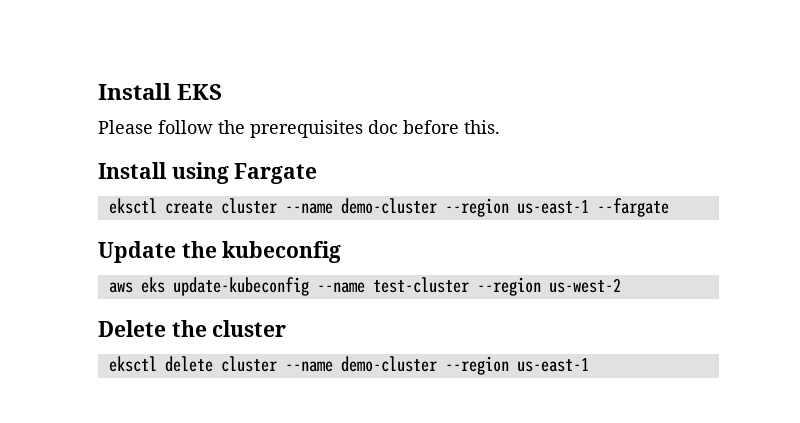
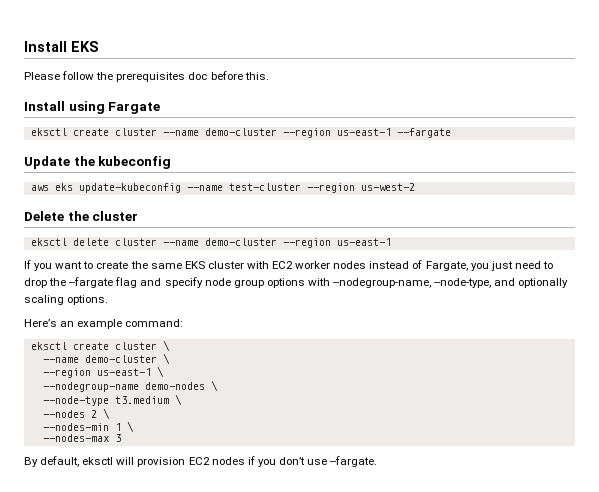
(589, 365) none -> [24,260,553,271] [24,277,569,288] [24,295,109,305] [24,319,184,329] [30,340,170,351] [42,353,170,364] [42,366,164,378] [42,380,218,392] [42,394,182,406] [42,408,110,419] [42,421,134,432] [42,434,121,442] [24,456,378,467] // If you want to create the same EKS cluster with EC2 worker nodes instead of Fargate, you just need to drop the --fargate flag and specify node group options with --nodegroup-name, --node-type, and optionally scaling options. // Here’s an example command: // eksctl create cluster \ // --name demo-cluster \ // --region us-east-1 \ // --nodegroup-name demo-nodes \ // --node-type t3.medium \ // --nodes 2 \ // --nodes-min 1 \ // --nodes-max 3 // By default, eksctl will provision EC2 nodes if you don’t use --fargate.

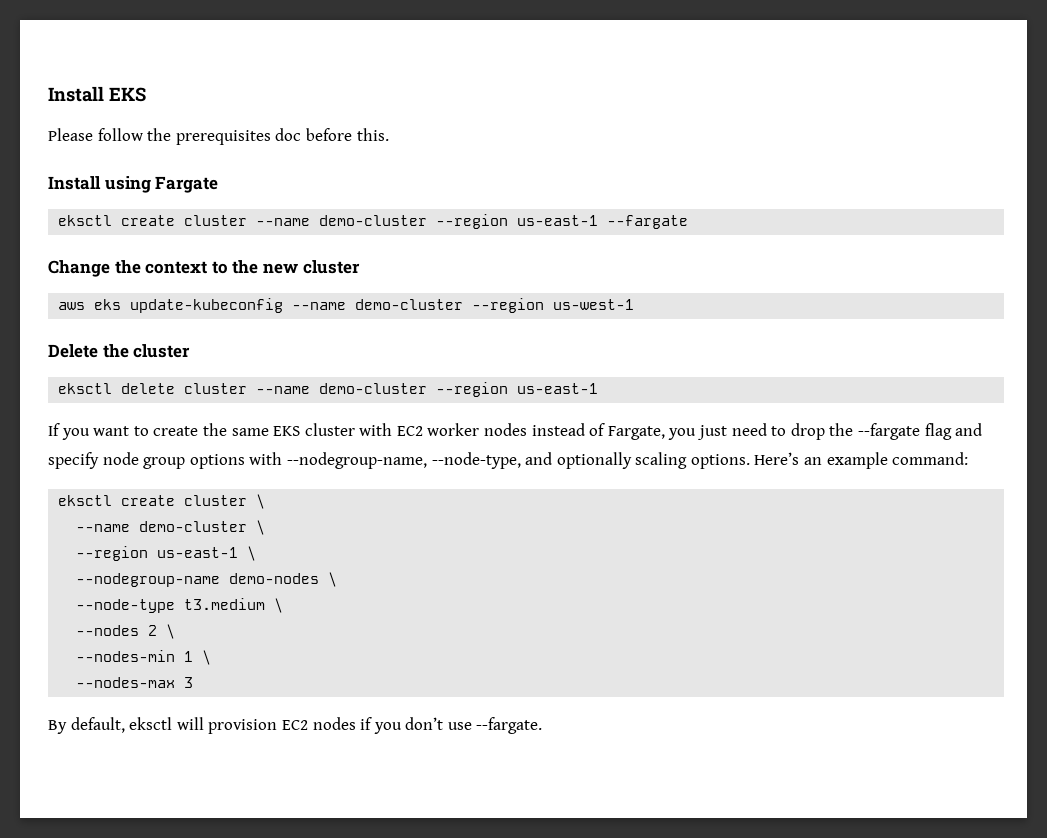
[24,156,172,169] Update the kubeconfig -> [48,260,360,277] Change the context to the new cluster
[228,183,415,193] test-cluster --region us-west-2 -> [355,298,635,313] demo-cluster --region us-west-1
(109, 300) // -> (750, 461) none

